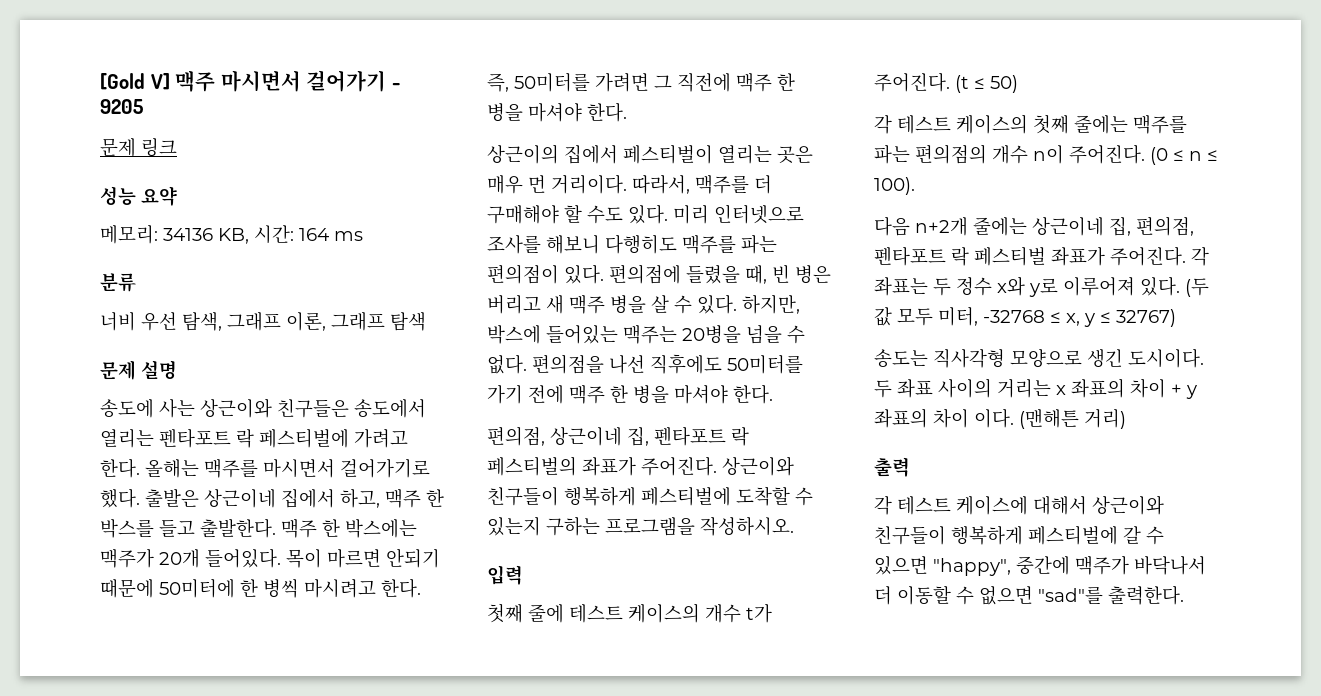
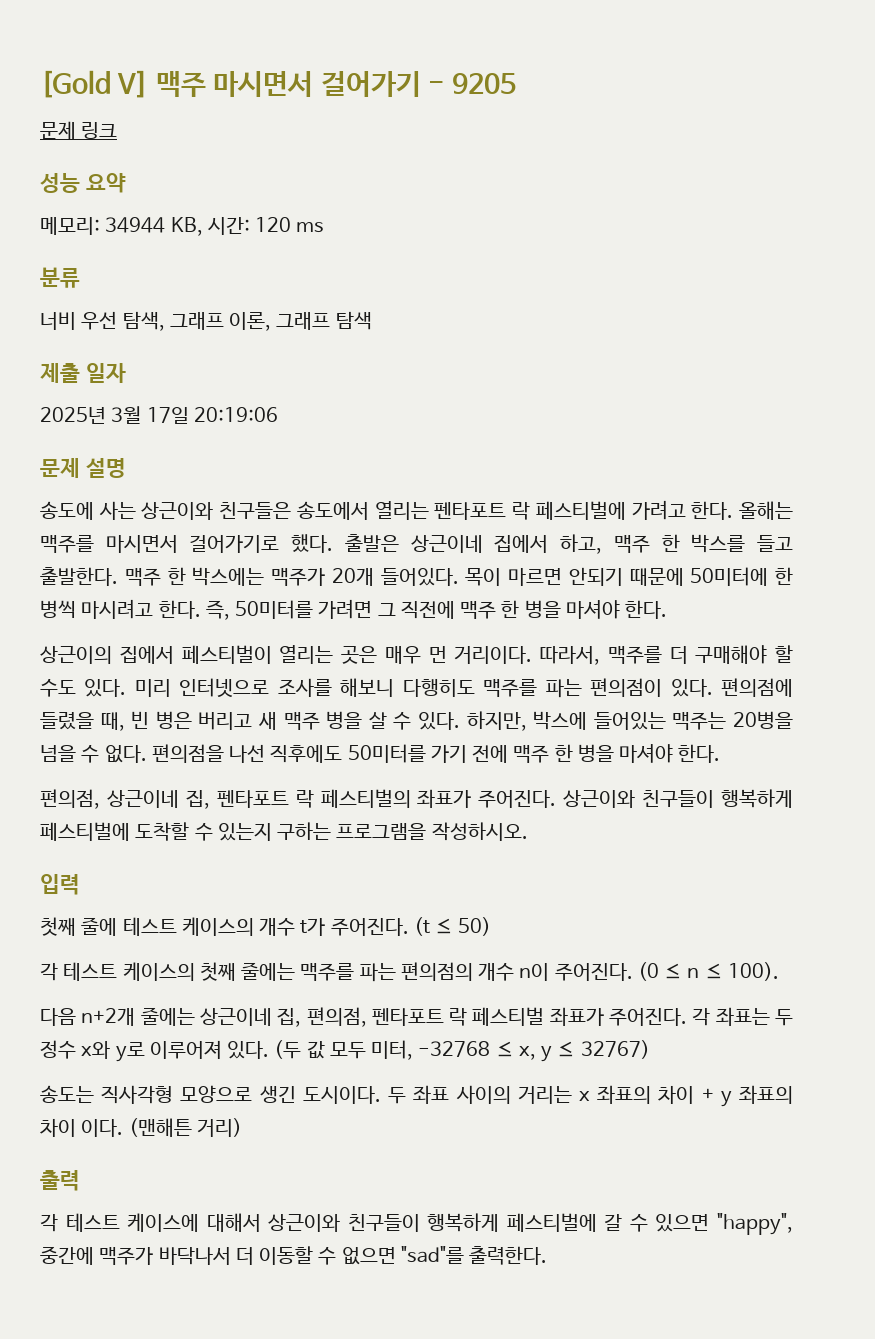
[163,228,213,241] 34136 -> [105,217,166,233] 34944
[299,228,329,241] 164 -> [255,217,292,232] 120
(426, 321) none -> [40,363,126,383] [40,406,278,424] // 제출 일자 // 2025년 3월 17일 20:19:06

